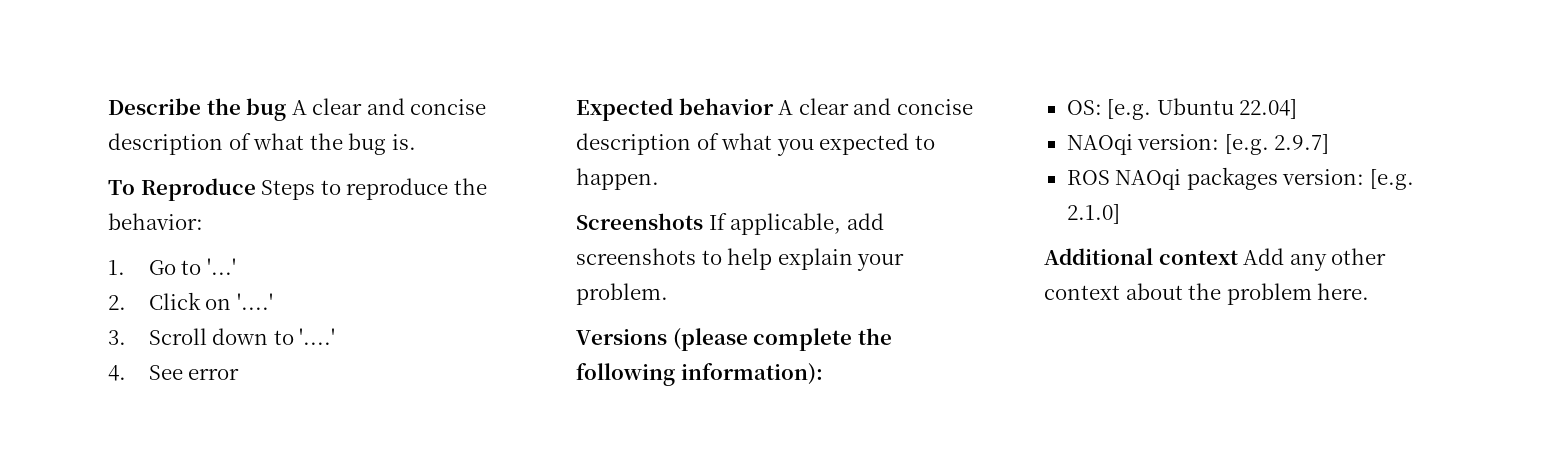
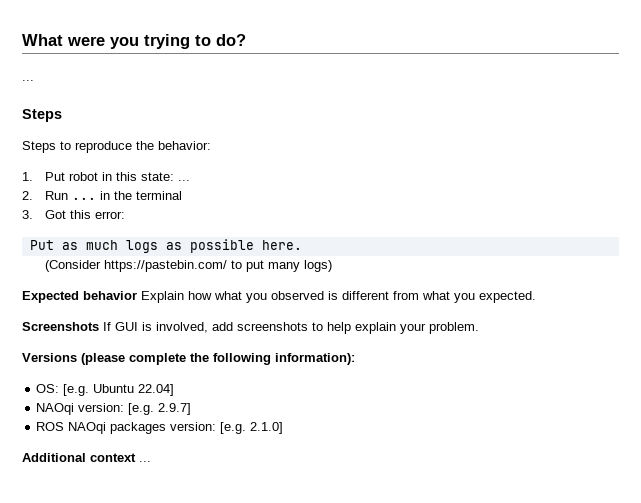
[108,98,487,121] [108,133,416,155] [108,178,256,201] Describe the bug A clear and concise description of what the bug is. // To Reproduce -> [22,34,246,49] [22,80,34,81] [22,109,62,122] What were you trying to do? // ... // Steps //
[148,258,236,275] [108,292,273,310] [108,328,336,345] [108,365,240,381] [576,98,973,121] [576,133,935,156] [576,168,659,190] Go to '...' // 2. Click on '....' // 3. Scroll down to '....' // 4. See error // Expected behavior A clear and concise description of what you expected to happen. -> [44,172,190,181] [22,191,182,200] [22,210,125,219] [29,239,302,253] [44,260,332,272] [22,291,536,303] Put robot in this state: ... // 2. Run ... in the terminal // 3. Got this error: // Put as much logs as possible here. // (Consider https://pastebin.com/ to put many logs) // Expected behavior Explain how what you observed is different from what you expected.
[730,213,842,235] applicable, -> [115,322,208,333] GUI is involved,
[1243,248,1387,271] [1044,283,1370,305] Add any other context about the problem here. -> [139,461,151,462] ...

